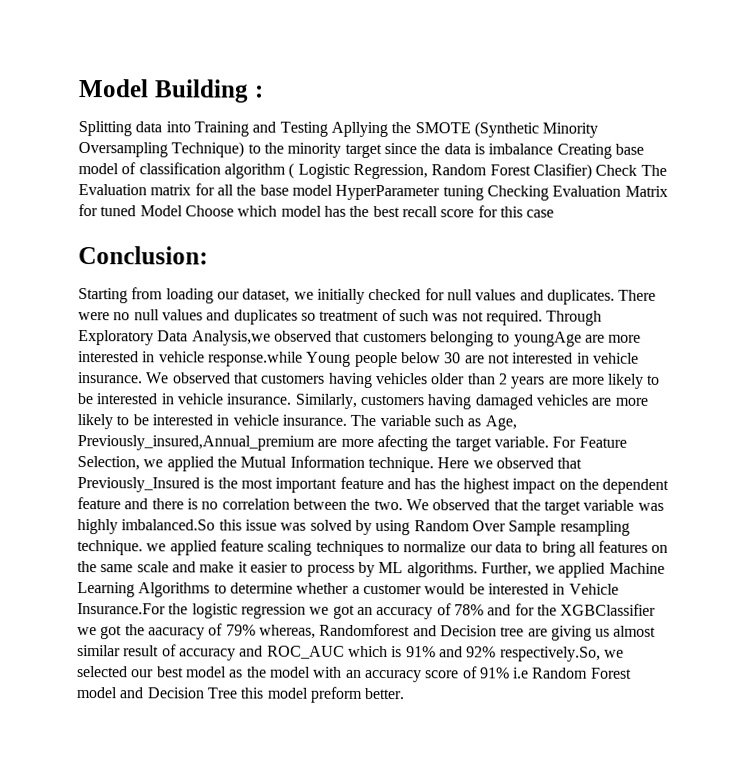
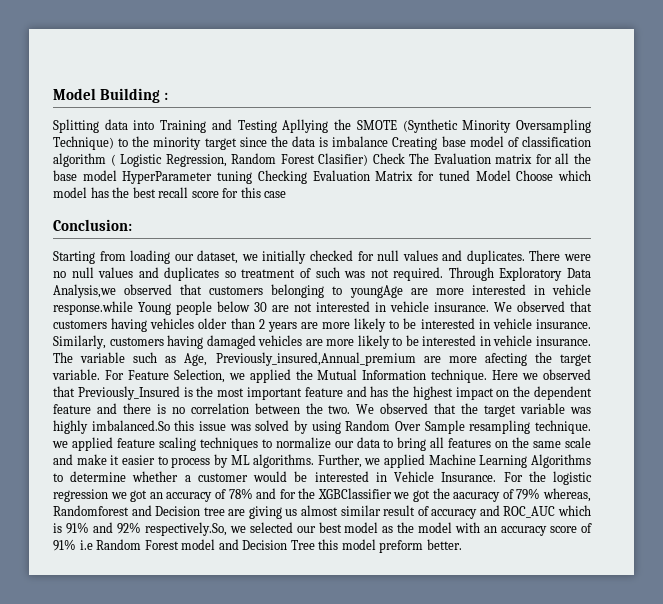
[77,603,166,615] Insurance.For -> [441,472,523,482] Insurance. For

